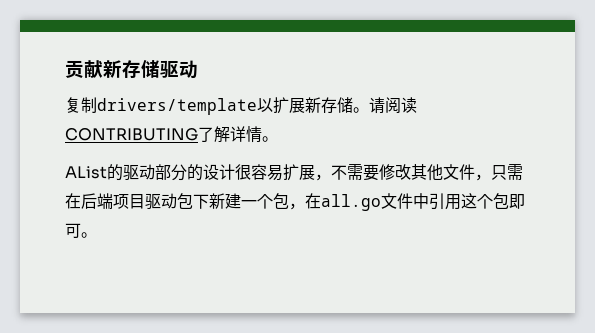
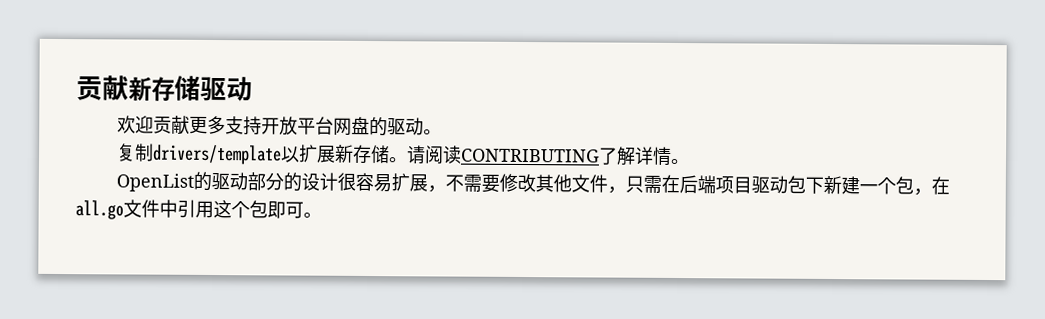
(198, 69) none -> [117,115,443,137] // 欢迎贡献更多支持开放平台网盘的驱动。
[65,166,107,179] AList -> [116,173,195,192] OpenList

